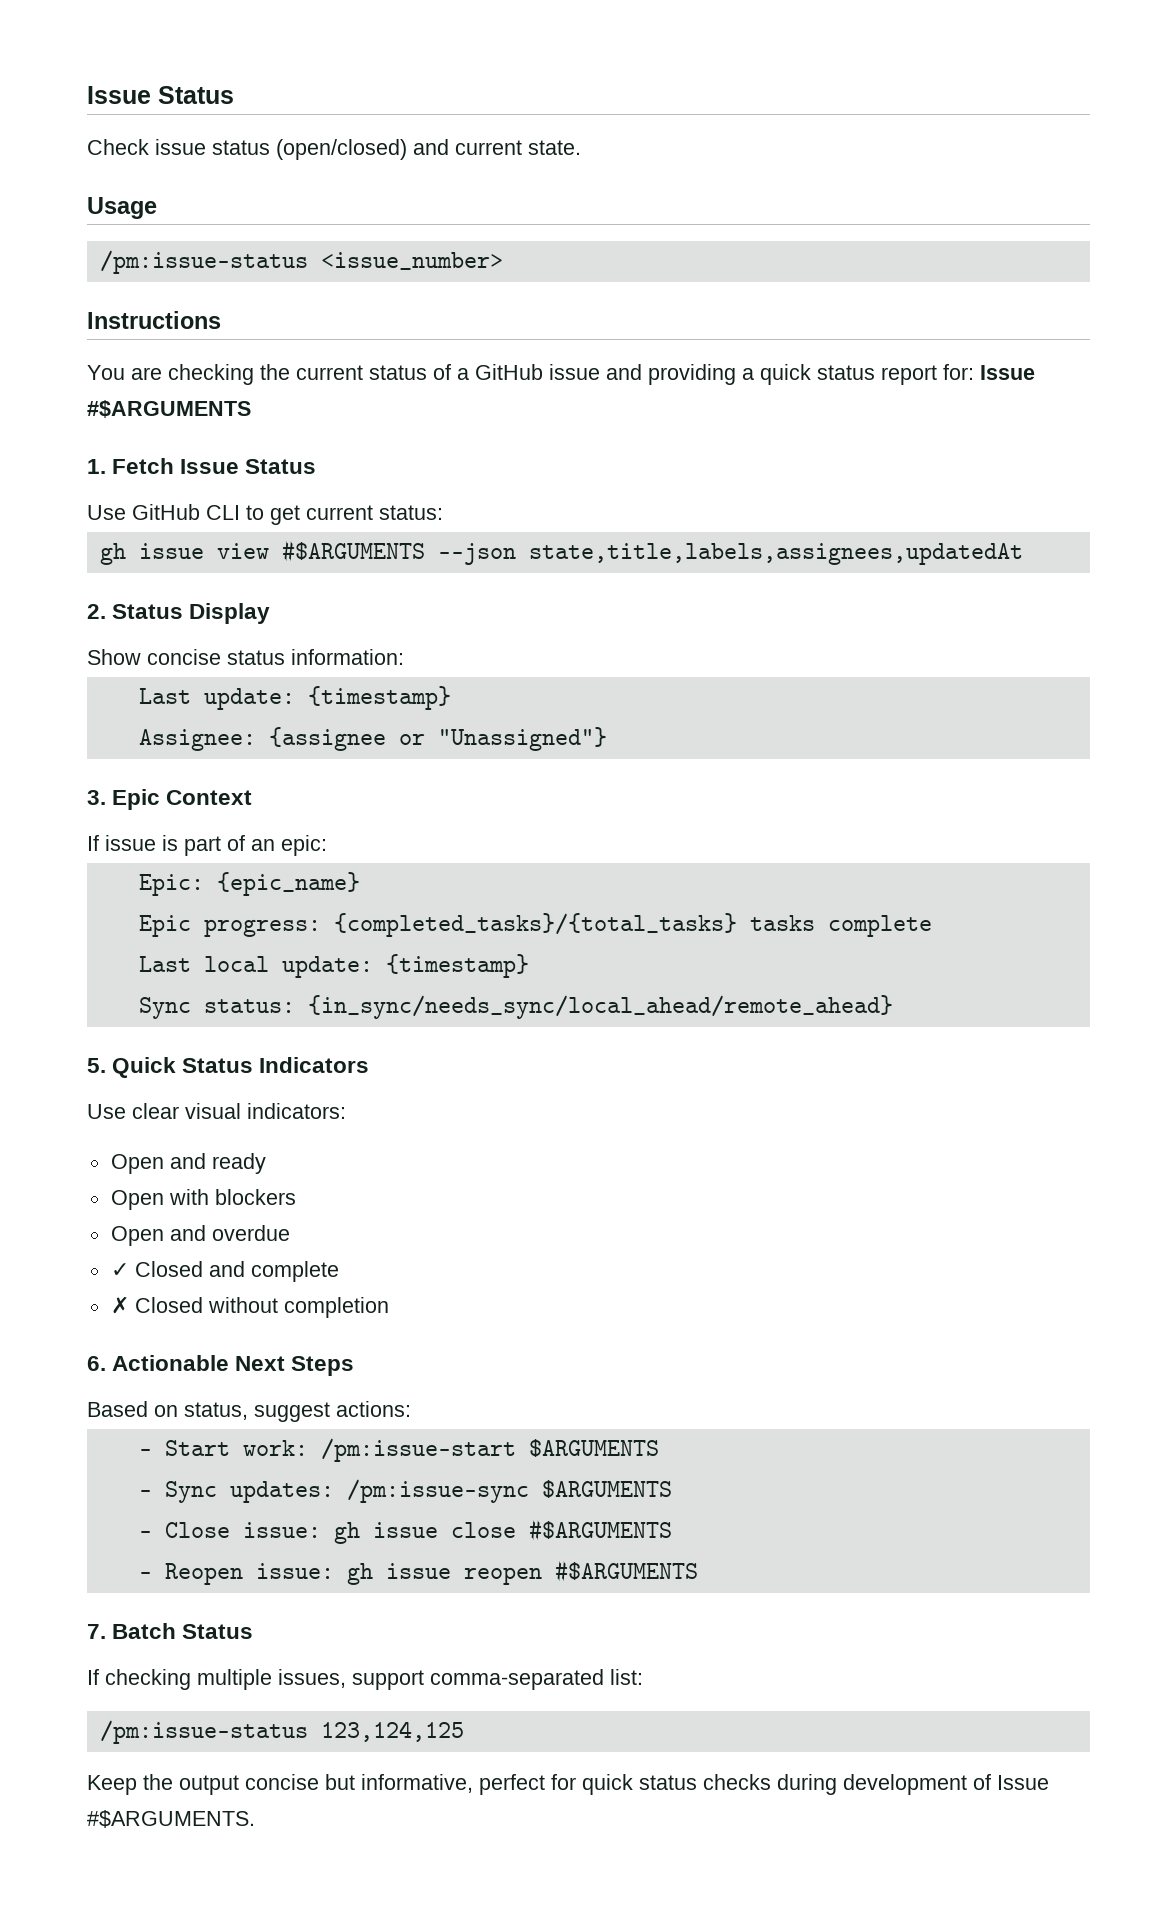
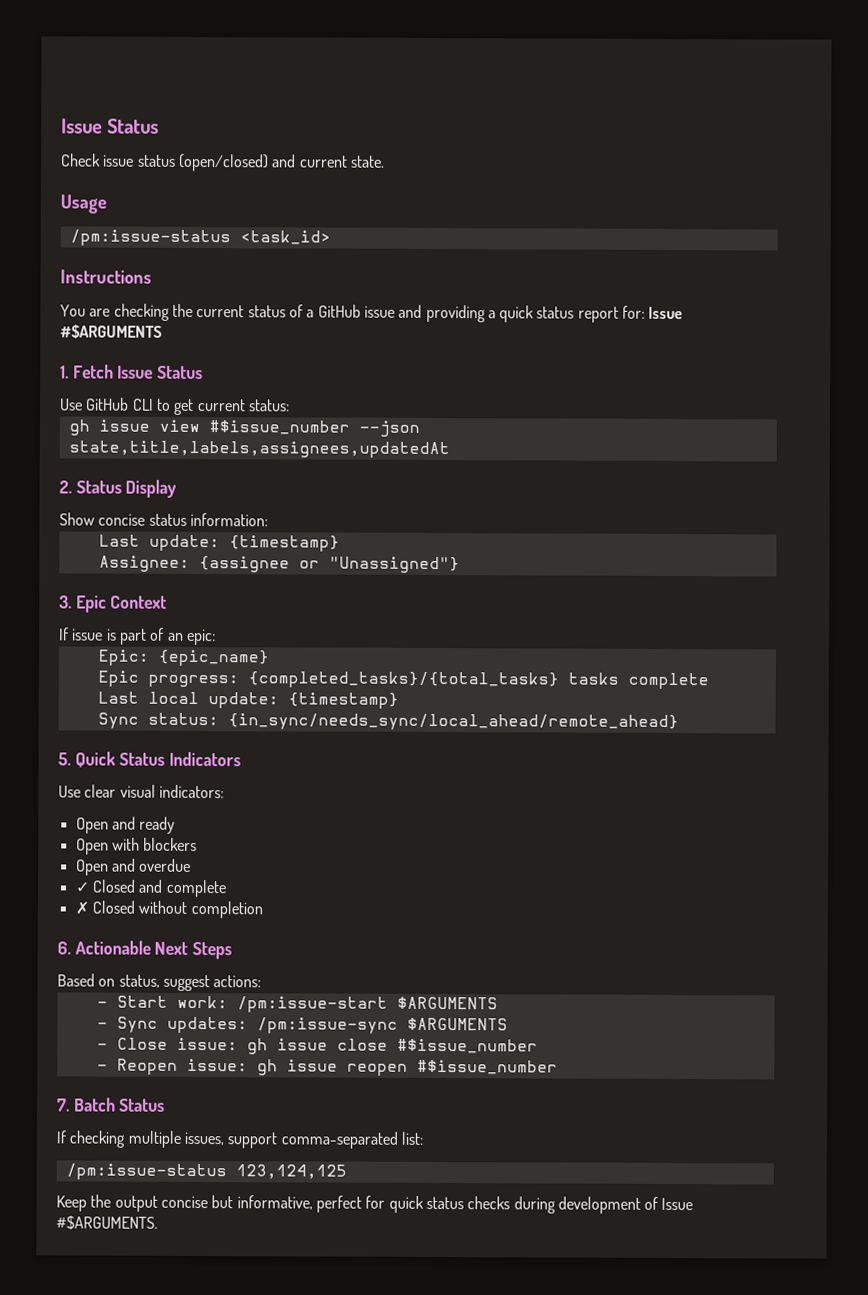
[320,252,503,270] <issue_number> -> [239,230,331,245] <task_id>
[281,540,425,562] #$ARGUMENTS -> [208,420,350,435] #$issue_number
[528,1519,672,1541] #$ARGUMENTS -> [396,1038,538,1054] #$issue_number
[554,1560,698,1582] #$ARGUMENTS -> [416,1059,558,1075] #$issue_number

